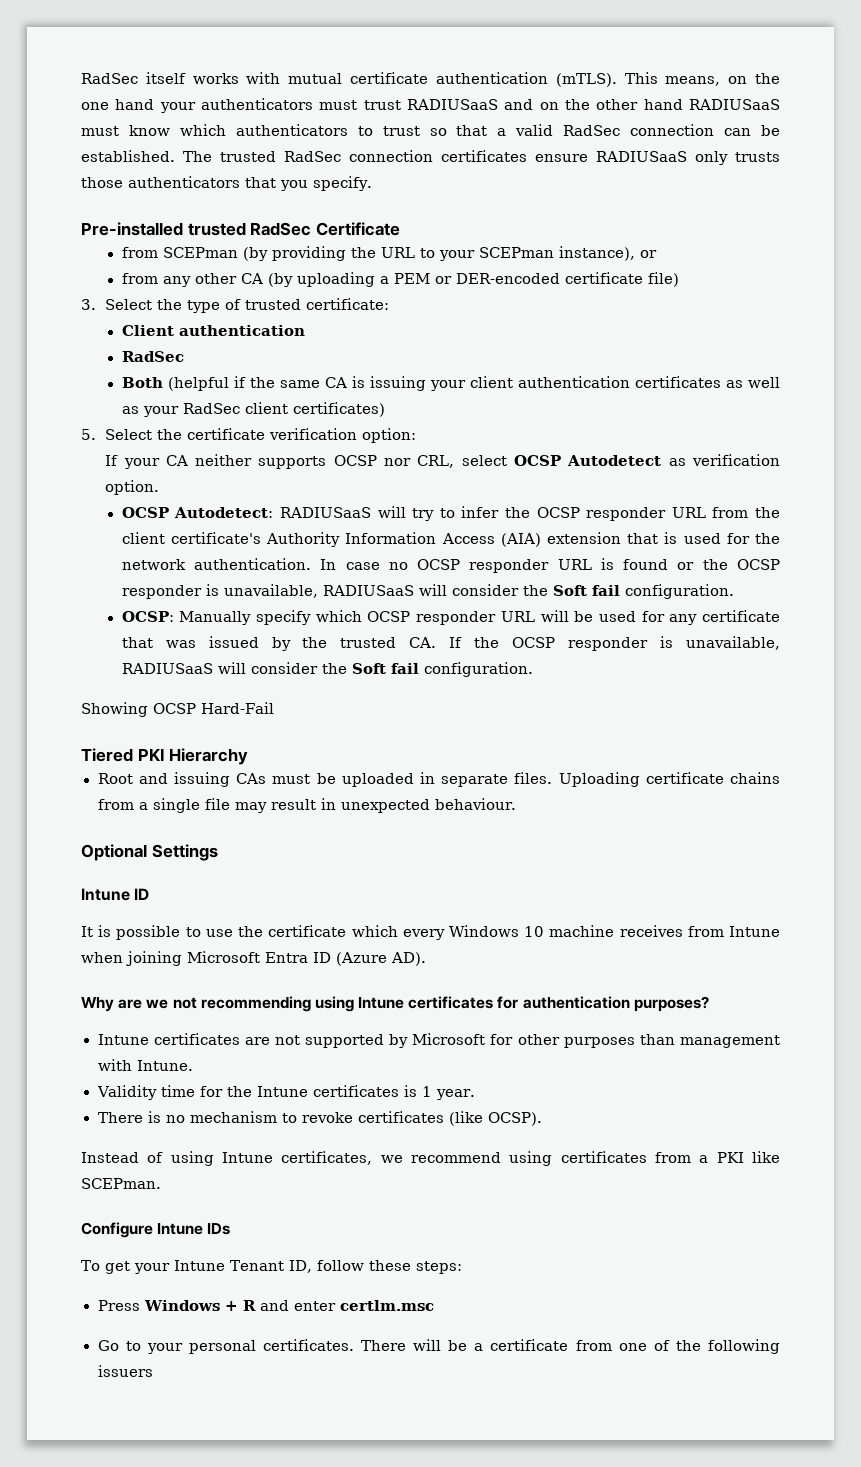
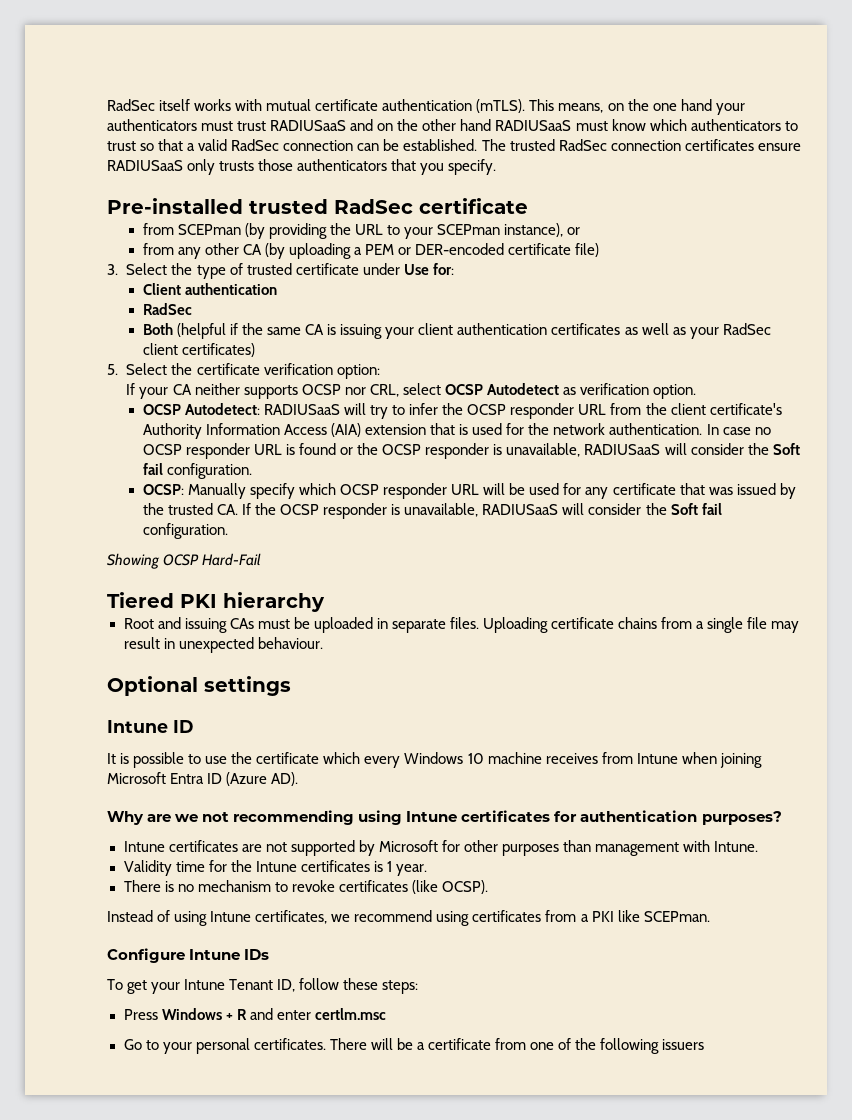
[315,222,400,236] Certificate -> [419,198,528,214] certificate
[306,298,390,310] certificate: -> [295,263,454,275] certificate under Use for:
[169,748,249,765] Hierarchy -> [223,592,325,612] hierarchy
[151,844,218,861] Settings -> [204,676,291,696] settings

